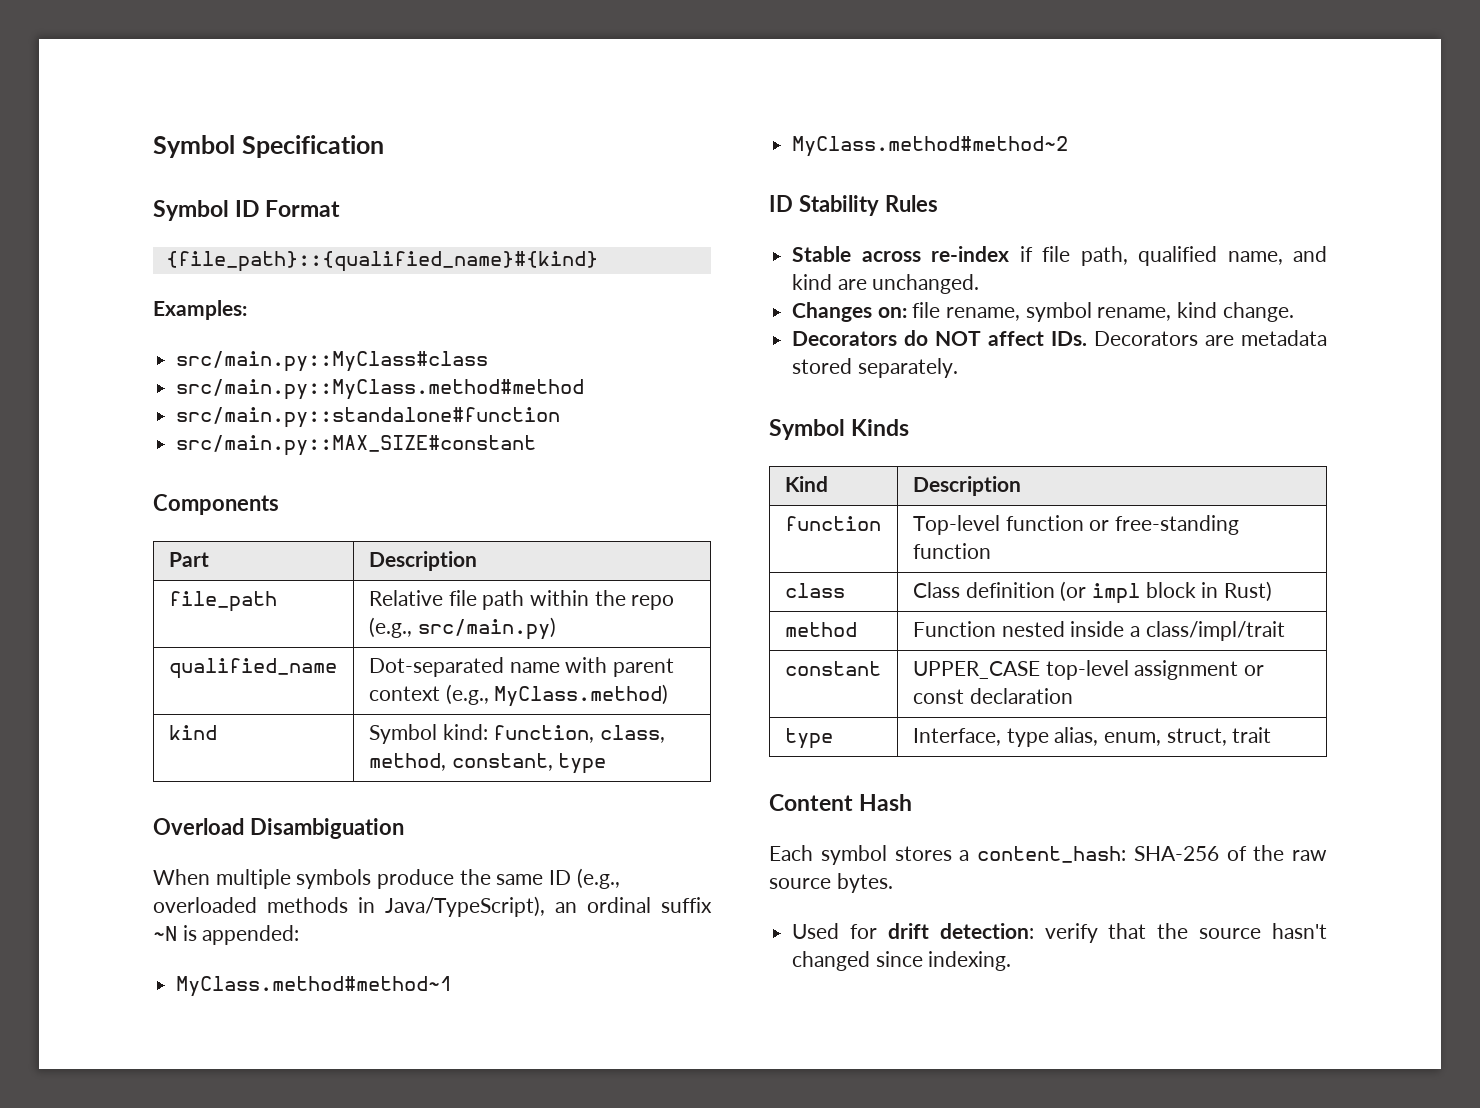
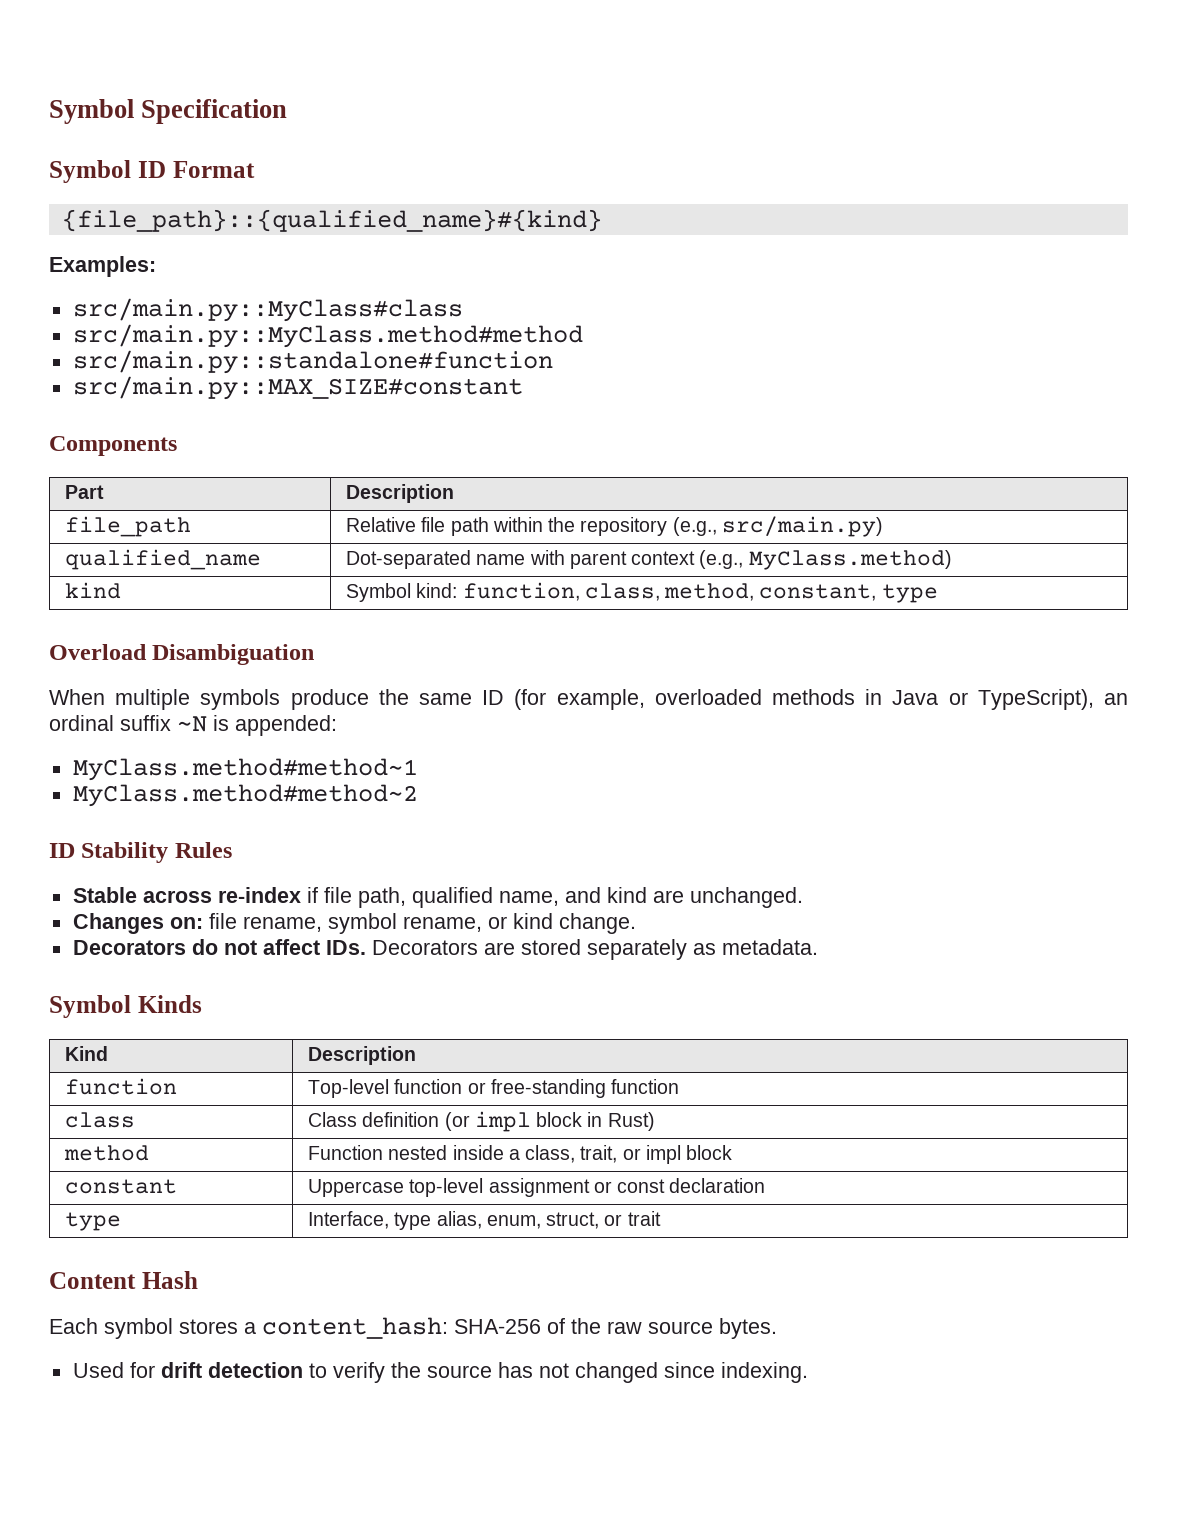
[631,595,675,610] repo -> [580,517,668,536] repository
[576,868,620,889] (e.g., -> [514,689,645,710] (for example,
[385,896,545,917] Java/TypeScript), -> [892,689,1094,710] Java or TypeScript),
(1172, 314) none -> [487,916,507,929] or
[935,331,982,346] NOT -> [223,940,257,955] not
[1241,330,1327,346] [792,358,958,378] metadata stored separately. -> [520,939,818,960] stored separately as metadata.
[1145,621,1285,641] class/impl/trait -> [525,1145,733,1164] class, trait, or impl block
[912,661,1040,679] UPPER_CASE -> [308,1179,405,1197] Uppercase
(1227, 737) none -> [604,1214,623,1226] or
[939,923,1327,943] detection: verify that the source hasn't -> [207,1362,569,1383] detection to verify the source has not

